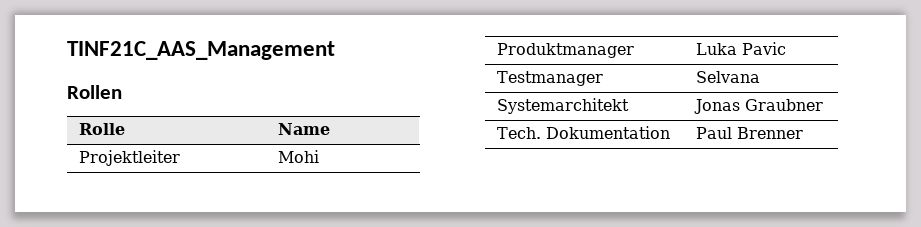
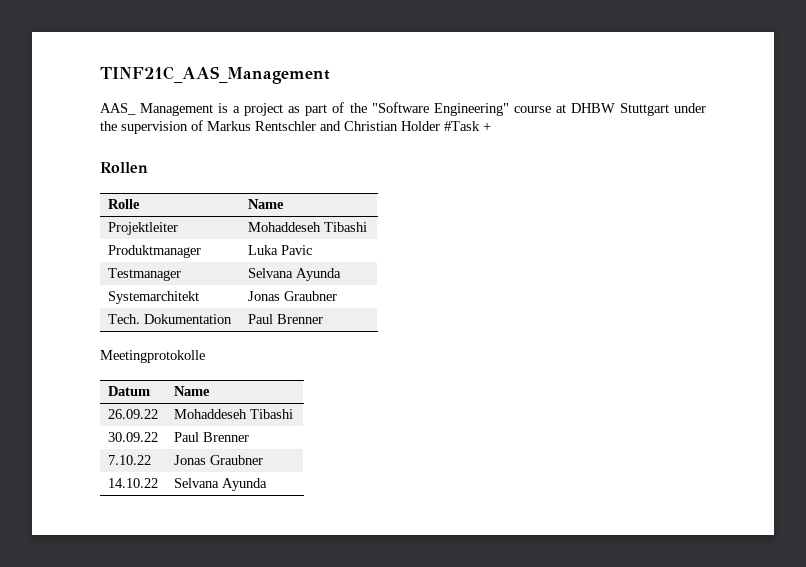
(335, 50) none -> [100,102,706,116] [100,120,491,134] // AAS_ Management is a project as part of the "Software Engineering" course at DHBW Stuttgart under the supervision of Markus Rentschler and Christian Holder #Task +
[278,150,320,163] Mohi -> [247,222,367,232] Mohaddeseh Tibashi
(761, 77) none -> [295,268,341,281] Ayunda
(804, 133) none -> [100,350,205,363] [107,386,150,396] [173,386,210,396] [107,409,158,419] [173,409,293,419] [107,432,158,442] [173,432,249,442] [107,455,151,465] [173,455,263,465] [107,478,158,488] [173,478,267,491] // Meetingprotokolle // Datum | Name // 26.09.22 | Mohaddeseh Tibashi // 30.09.22 | Paul Brenner // 7.10.22 | Jonas Graubner // 14.10.22 | Selvana Ayunda

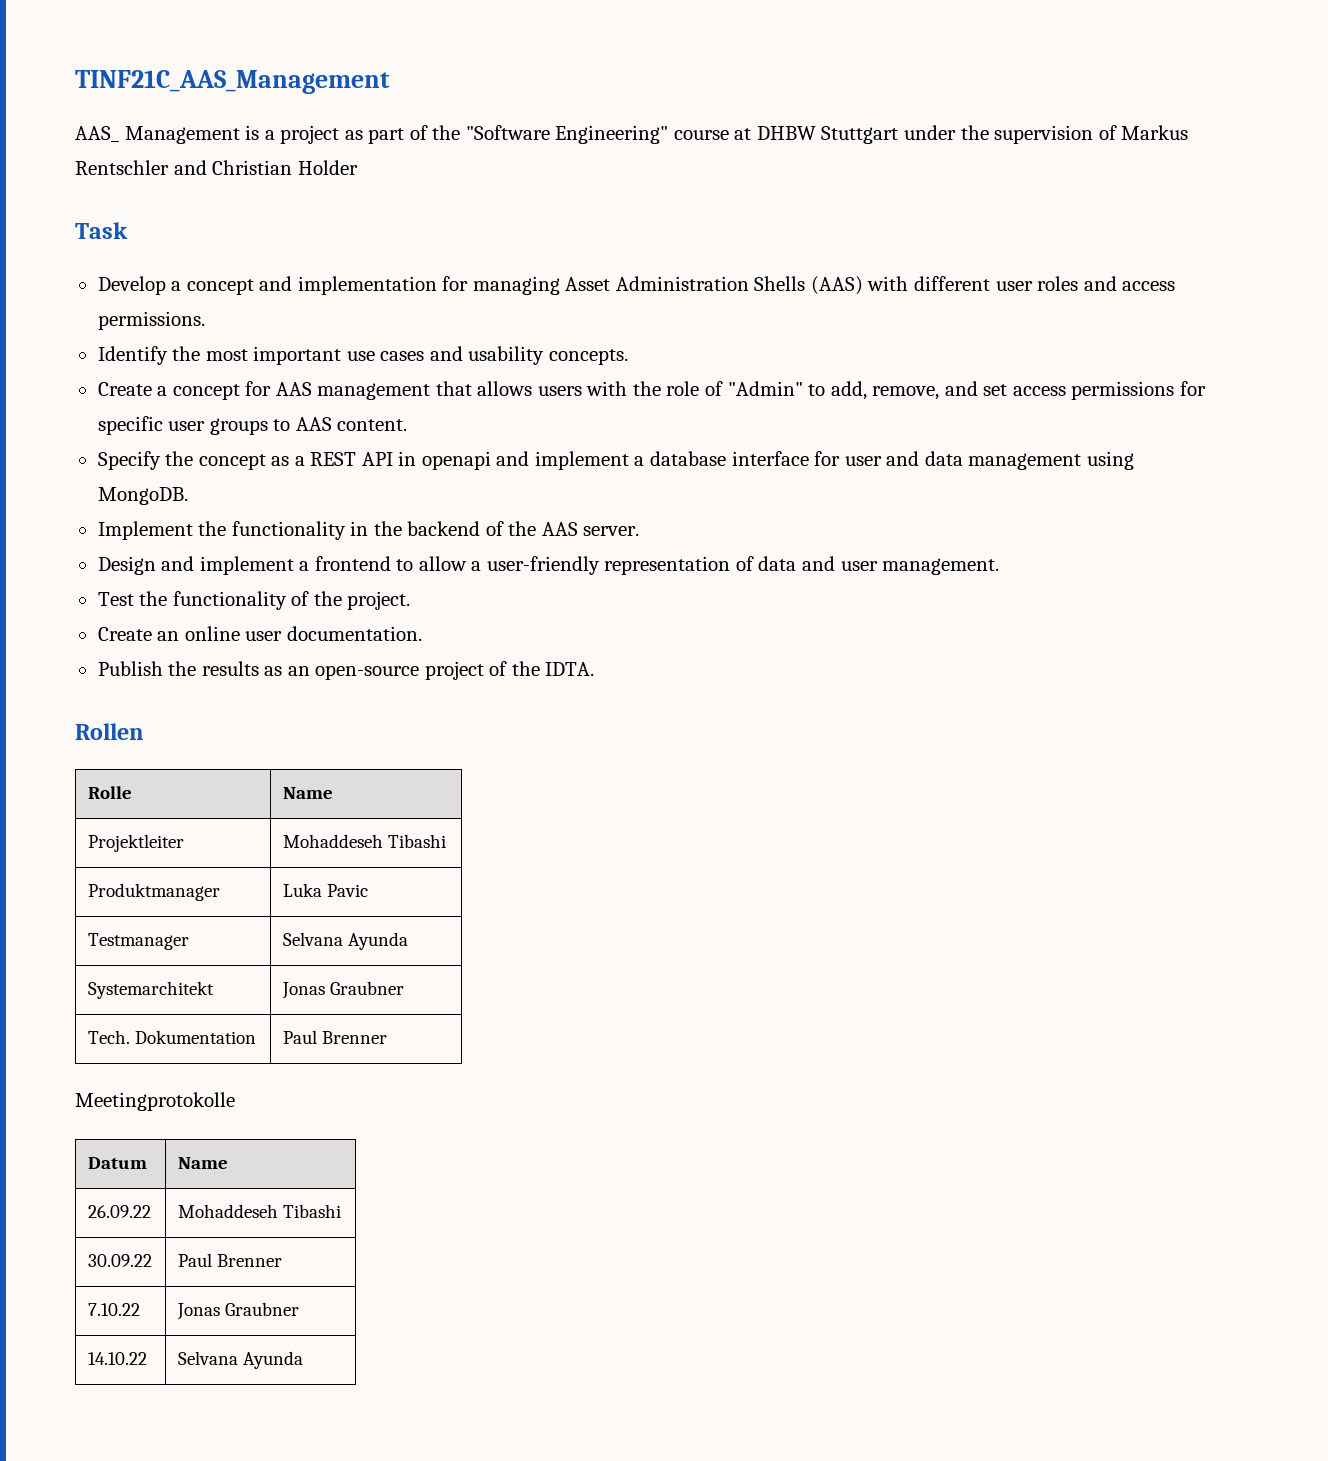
[444,121,491,131] #Task + -> [75,222,128,239] [97,276,1176,295] [97,311,205,330] [97,346,628,365] [97,381,1206,400] [97,416,408,435] [97,451,1134,470] [97,487,188,505] [97,521,640,540] [97,556,1000,575] [97,591,411,610] [97,626,422,641] [97,661,595,680] // Task // Develop a concept and implementation for managing Asset Administration Shells (AAS) with different user roles and access permissions. // Identify the most important use cases and usability concepts. // Create a concept for AAS management that allows users with the role of "Admin" to add, remove, and set access permissions for specific user groups to AAS content. // Specify the concept as a REST API in openapi and implement a database interface for user and data management using MongoDB. // Implement the functionality in the backend of the AAS server. // Design and implement a frontend to allow a user-friendly representation of data and user management. // Test the functionality of the project. // Create an online user documentation. // Publish the results as an open-source project of the IDTA.

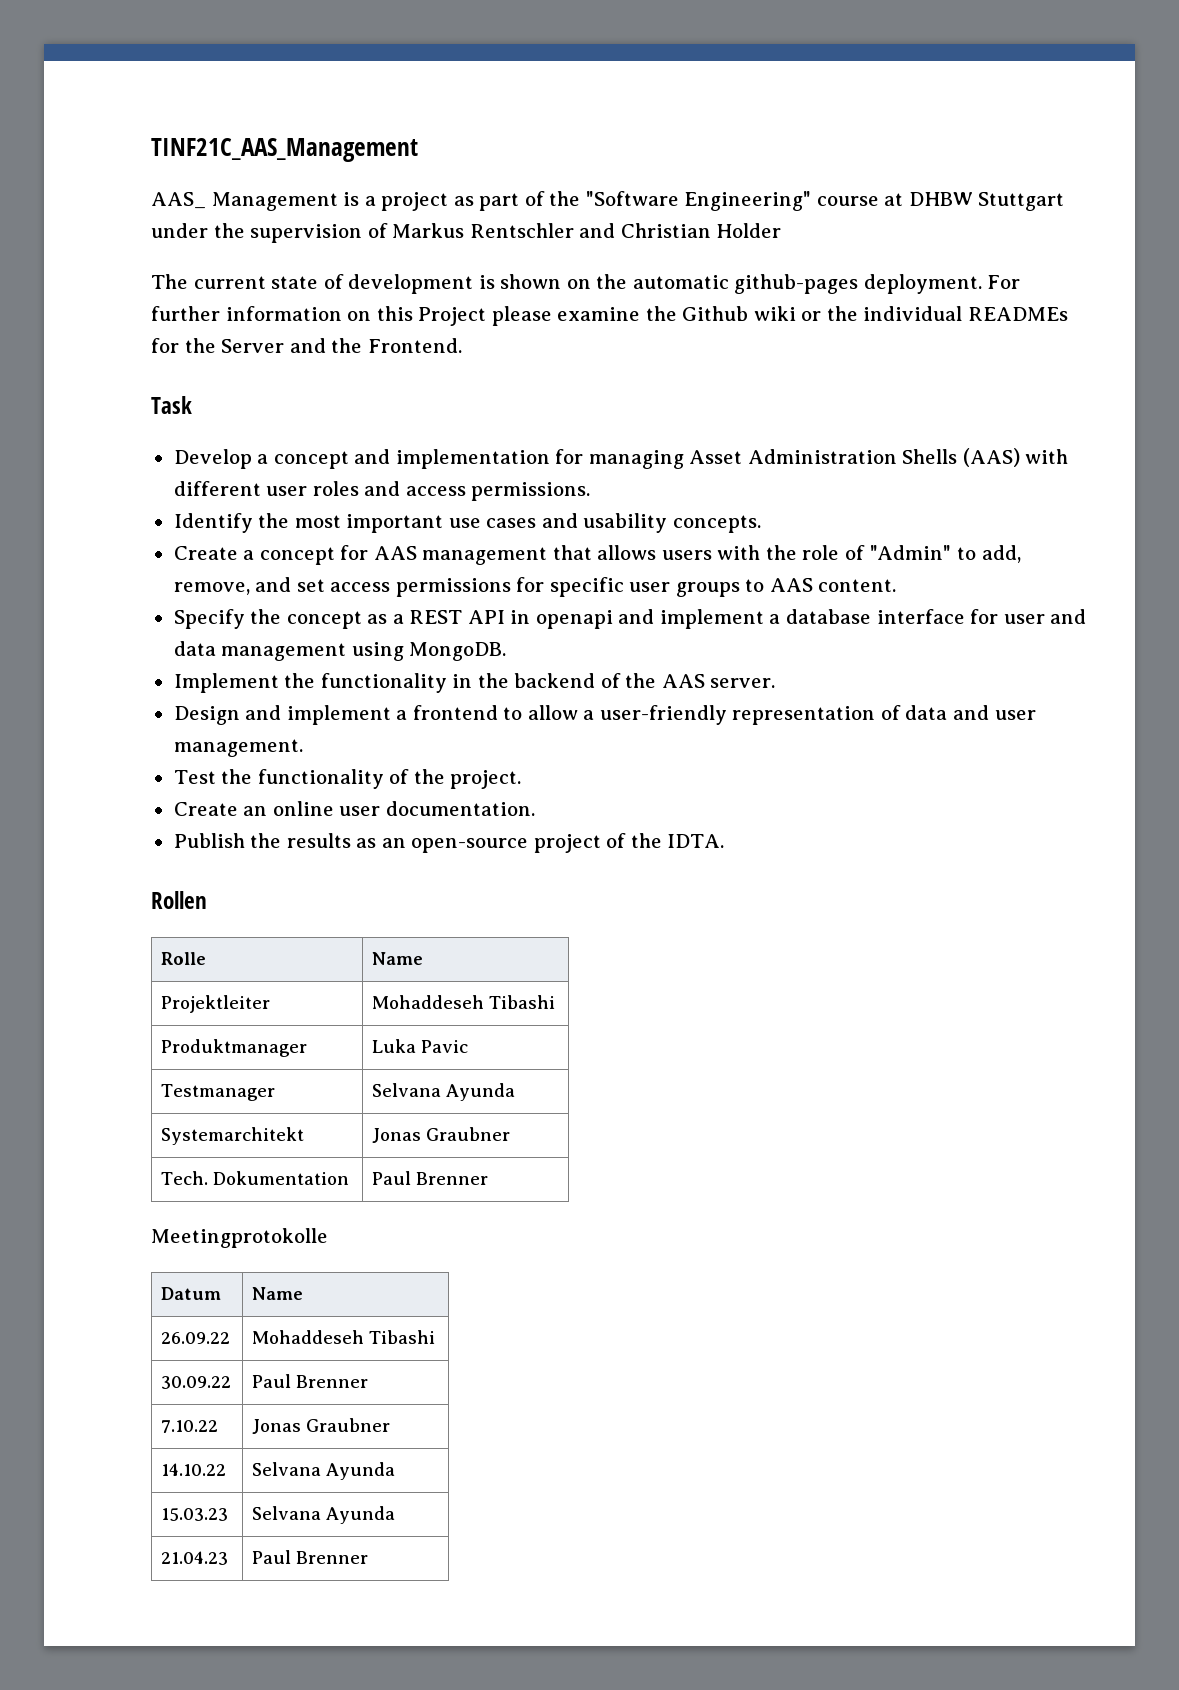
(358, 167) none -> [151,274,1021,294] [151,306,1068,326] [151,338,462,353] // The current state of development is shown on the automatic github-pages deployment. For further information on this Project please examine the Github wiki or the individual READMEs for the Server and the Frontend.
(303, 1360) none -> [161,1508,229,1521] [252,1506,396,1524] [161,1551,229,1565] [252,1550,369,1564] // 15.03.23 | Selvana Ayunda // 21.04.23 | Paul Brenner

